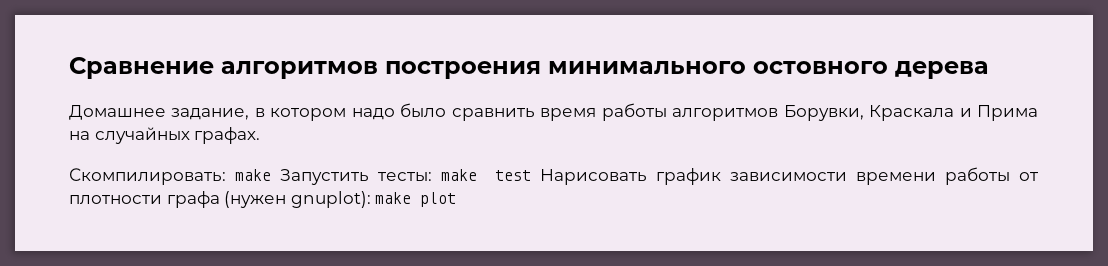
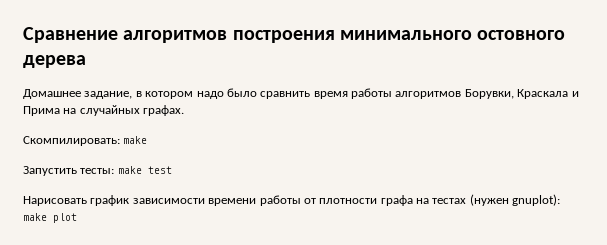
(272, 175) none -> (148, 140) //
(531, 175) none -> (172, 170) //
(220, 199) none -> [416,198,467,204] на тестах

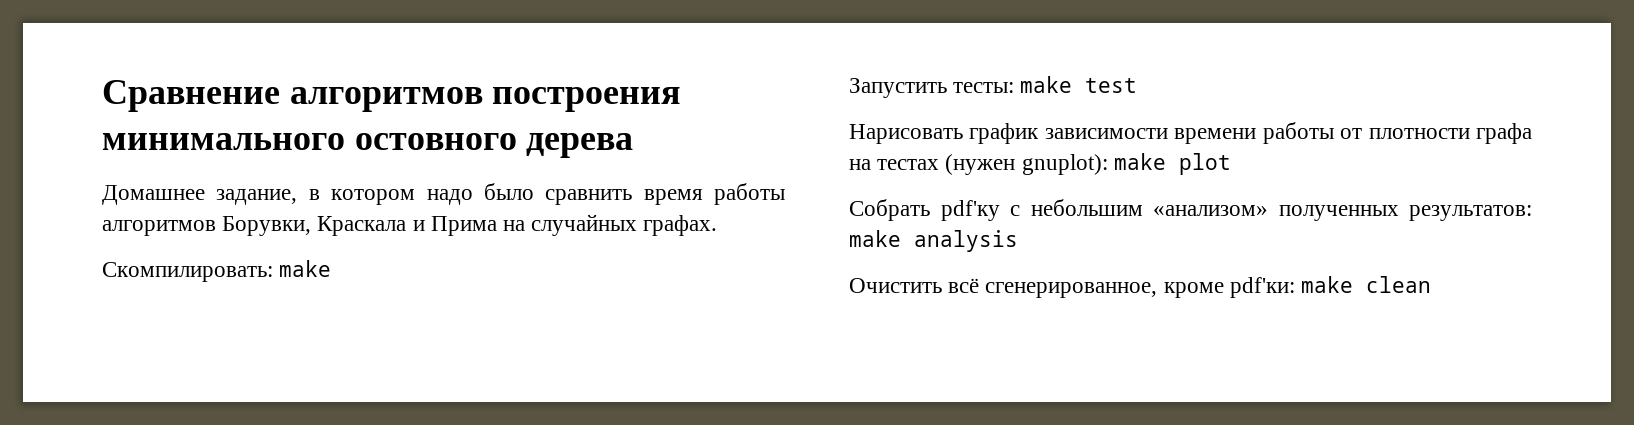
(77, 218) none -> [849,199,1532,221] [849,230,1018,252] [849,276,1432,298] // Собрать pdf'ку с небольшим «анализом» полученных результатов: make analysis // Очистить всё сгенерированное, кроме pdf'ки: make clean

